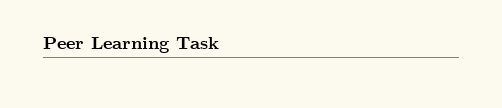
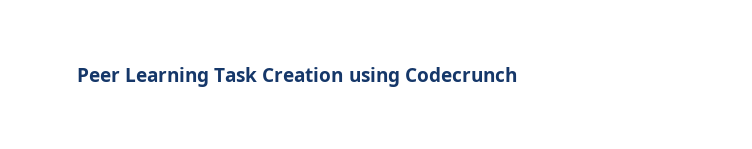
(219, 43) none -> [262,67,517,87] Creation using Codecrunch

